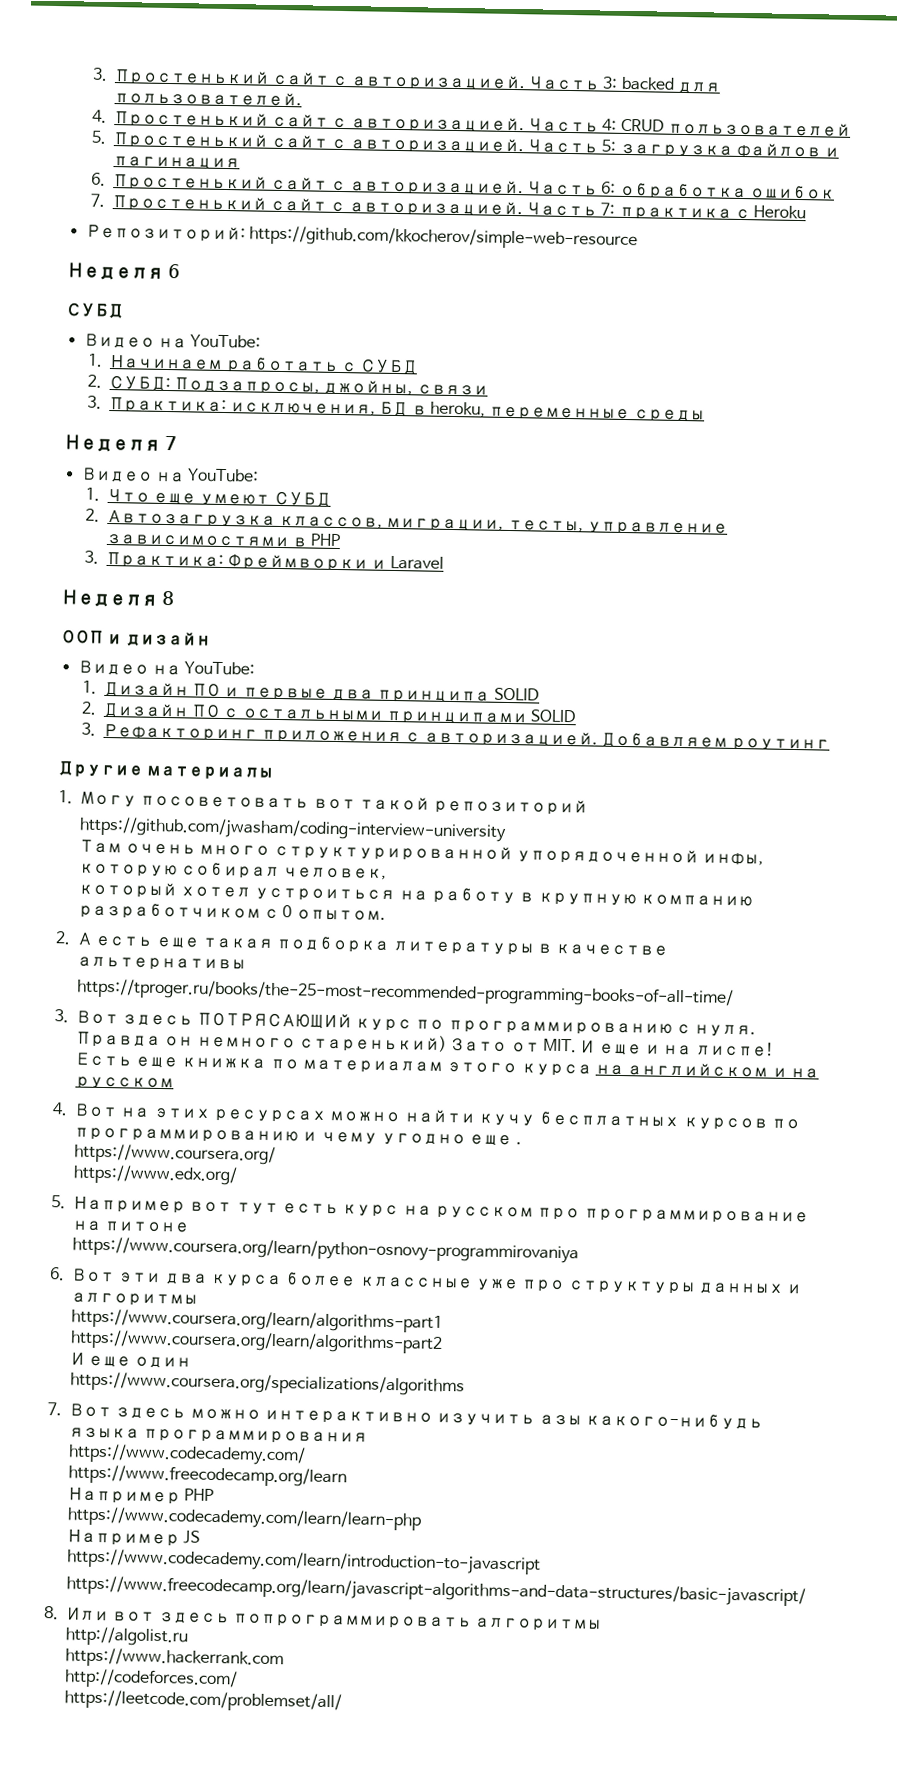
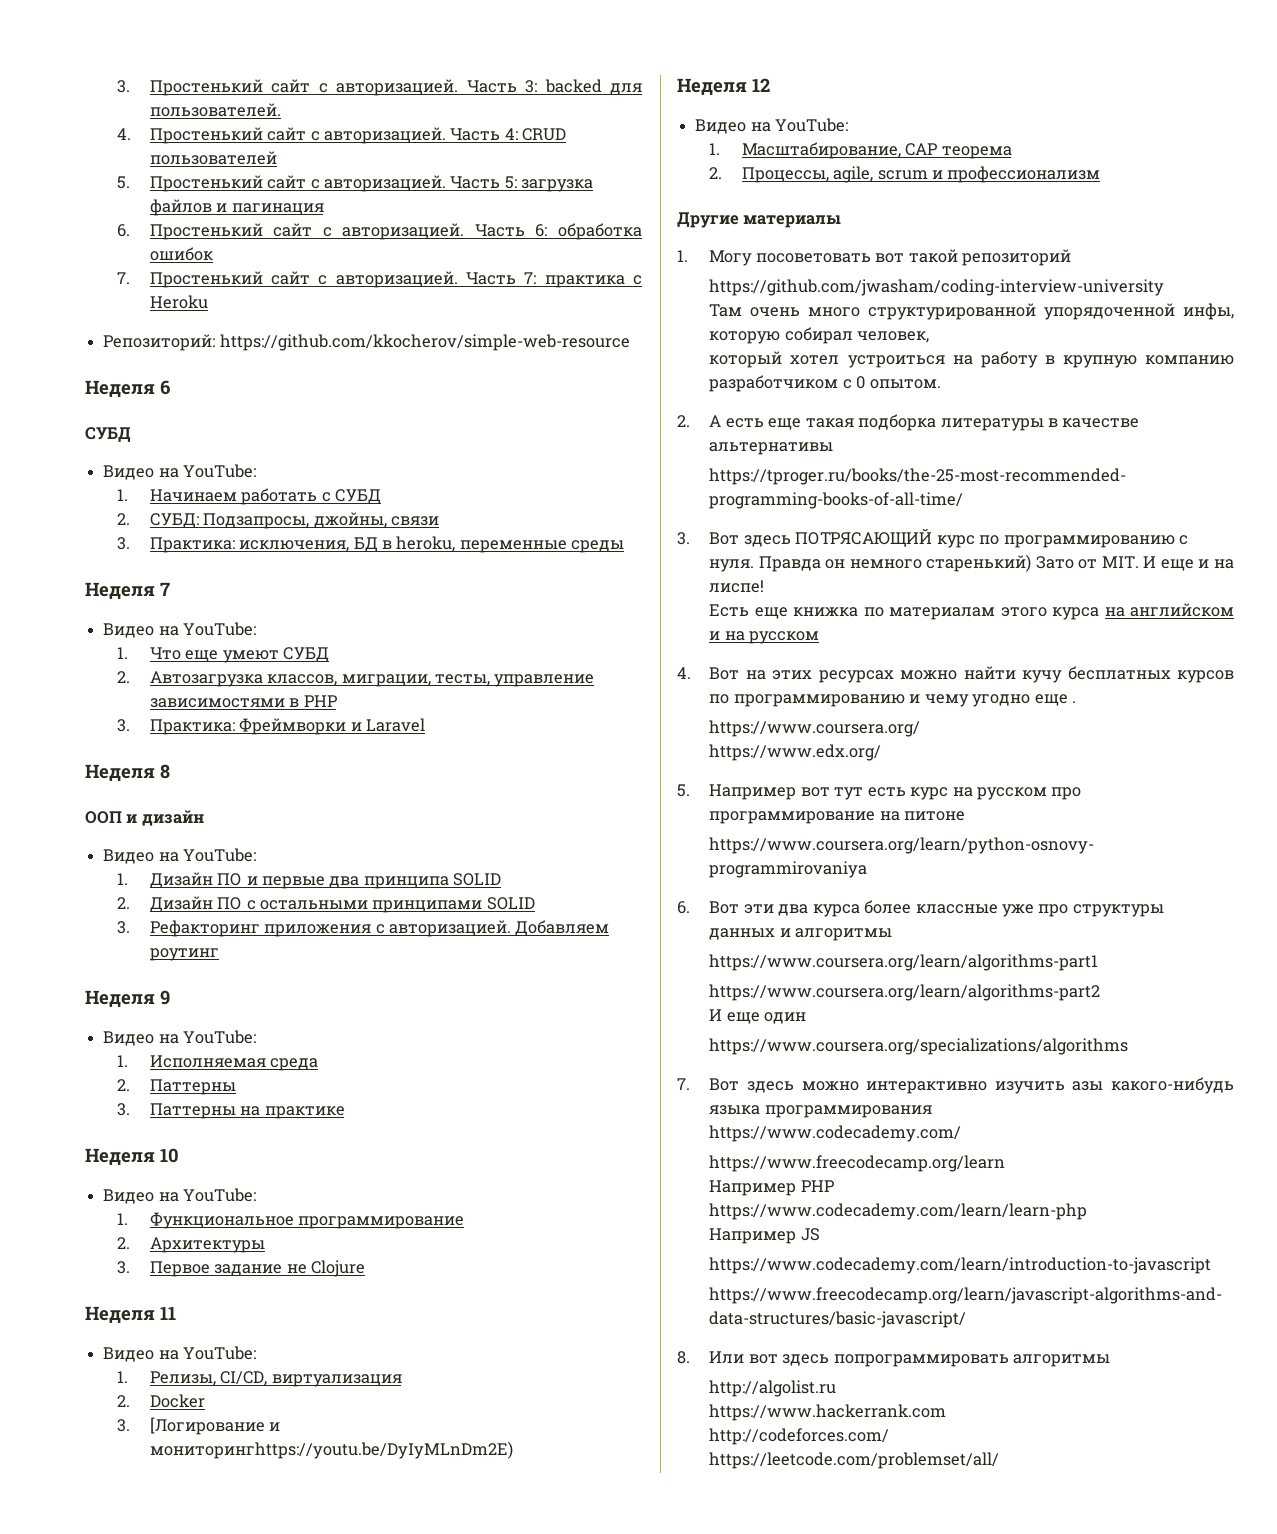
(831, 744) none -> [85,990,170,1007] [103,1030,257,1046] [117,1055,319,1071] [117,1079,236,1095] [117,1103,345,1119] [85,1148,179,1165] [103,1188,257,1204] [117,1212,465,1229] [117,1237,265,1253] [117,1260,365,1277] [85,1306,176,1323] [103,1346,257,1362] [117,1371,402,1387] [117,1394,205,1408] [117,1417,281,1435] [149,1441,513,1459] [677,78,770,95] [695,118,849,134] [709,142,1012,159] [709,166,1101,183] // Неделя 9 // Видео на YouTube: // 1. Исполняемая среда // 2. Паттерны // 3. Паттерны на практике // Неделя 10 // Видео на YouTube: // 1. Функциональное программирование // 2. Архитектуры // 3. Первое задание не Clojure // Неделя 11 // Видео на YouTube: // 1. Релизы, CI/CD, виртуализация // 2. Docker // 3. [Логирование и мониторингhttps://youtu.be/DyIyMLnDm2E) // Неделя 12 // Видео на YouTube: // 1. Масштабирование, CAP теорема // 2. Процессы, agile, scrum и профессионализм

